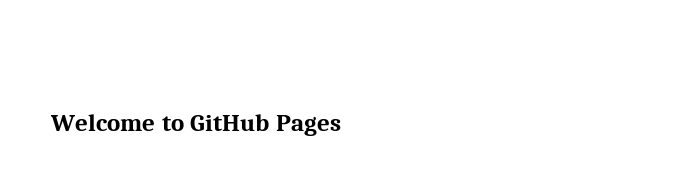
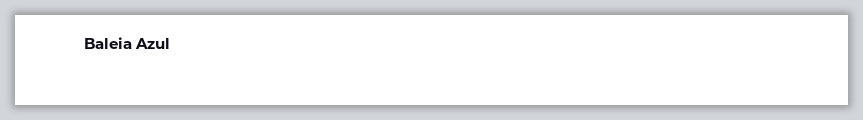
[50,114,341,136] Welcome to GitHub Pages -> [84,37,171,49] Baleia Azul

